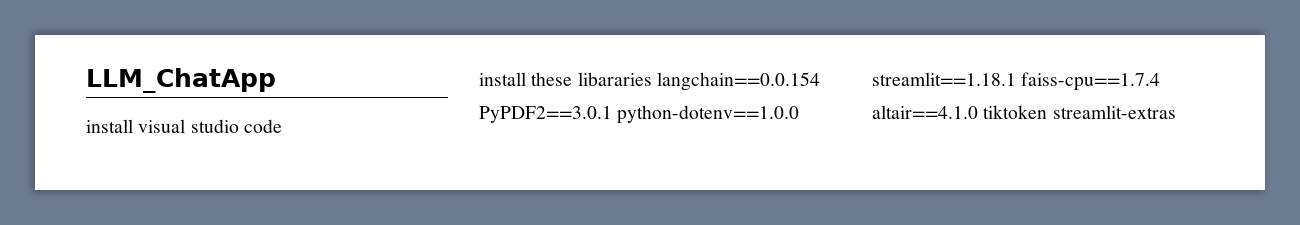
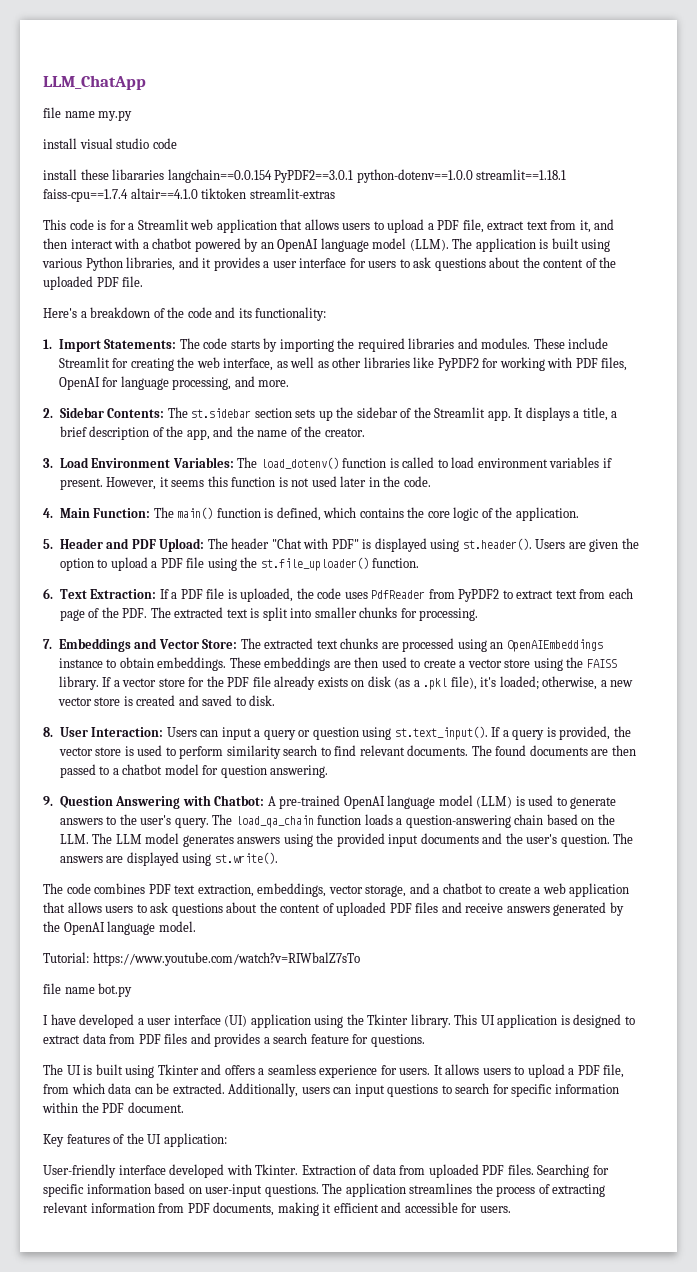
(276, 80) none -> [43,107,133,121] // file name my.py
(1176, 112) none -> [43,219,615,233] [43,238,611,252] [42,257,617,271] [43,276,144,290] [43,307,327,321] [43,338,609,352] [58,357,628,371] [58,376,290,390] [43,407,618,421] [59,426,365,440] [43,457,612,469] [59,476,431,490] [43,507,579,521] [43,538,639,552] [59,557,420,571] [43,588,633,602] [59,607,479,621] [43,638,603,652] [58,657,617,671] [58,676,634,690] [57,695,276,706] [43,726,631,740] [58,745,636,759] [59,764,329,778] [43,795,617,809] [59,814,615,828] [59,833,634,847] [59,852,278,866] [43,883,630,897] [43,902,624,916] [43,921,196,935] [43,952,360,966] [43,983,133,997] [43,1014,635,1028] [43,1033,425,1047] [43,1064,625,1078] [43,1083,619,1097] [42,1102,184,1113] [43,1133,227,1147] [43,1164,609,1178] [43,1183,606,1197] [43,1202,511,1216] // This code is for a Streamlit web application that allows users to upload a PDF file, extract text from it, and then interact with a chatbot powered by an OpenAI language model (LLM). The application is built using various Python libraries, and it provides a user interface for users to ask questions about the content of the uploaded PDF file. // Here's a breakdown of the code and its functionality: // 1. Import Statements: The code starts by importing the required libraries and modules. These include Streamlit for creating the web interface, as well as other libraries like PyPDF2 for working with PDF files, OpenAI for language processing, and more. // 2. Sidebar Contents: The st.sidebar section sets up the sidebar of the Streamlit app. It displays a title, a brief description of the app, and the name of the creator. // 3. Load Environment Variables: The load_dotenv() function is called to load environment variables if present. However, it seems this function is not used later in the code. // 4. Main Function: The main() function is defined, which contains the core logic of the application. // 5. Header and PDF Upload: The header "Chat with PDF" is displayed using st.header(). Users are given the option to upload a PDF file using the st.file_uploader() function. // 6. Text Extraction: If a PDF file is uploaded, the code uses PdfReader from PyPDF2 to extract text from each page of the PDF. The extracted text is split into smaller chunks for processing. // 7. Embeddings and Vector Store: The extracted text chunks are processed using an OpenAIEmbeddings instance to obtain embeddings. These embeddings are then used to create a vector store using the FAISS library. If a vector store for the PDF file already exists on disk (as a .pkl file), it's loaded; otherwise, a new vector store is created and saved to disk. // 8. User Interaction: Users can input a query or question using st.text_input(). If a query is provided, the vector store is used to perform similarity search to find relevant documents. The found documents are then passed to a chatbot model for question answering. // 9. Question Answering with Chatbot: A pre-trained OpenAI language model (LLM) is used to generate answers to the user's query. The load_qa_chain function loads a question-answering chain based on the LLM. The LLM model generates answers using the provided input documents and the user's question. The answers are displayed using st.write(). // The code combines PDF text extraction, embeddings, vector storage, and a chatbot to create a web application that allows users to ask questions about the content of uploaded PDF files and receive answers generated by the OpenAI language model. // Tutorial: https://www.youtube.com/watch?v=RIWbalZ7sTo // file name bot.py // I have developed a user interface (UI) application using the Tkinter library. This UI application is designed to extract data from PDF files and provides a search feature for questions. // The UI is built using Tkinter and offers a seamless experience for users. It allows users to upload a PDF file, from which data can be extracted. Additionally, users can input questions to search for specific information within the PDF document. // Key features of the UI application: // User-friendly interface developed with Tkinter. Extraction of data from uploaded PDF files. Searching for specific information based on user-input questions. The application streamlines the process of extracting relevant information from PDF documents, making it efficient and accessible for users.

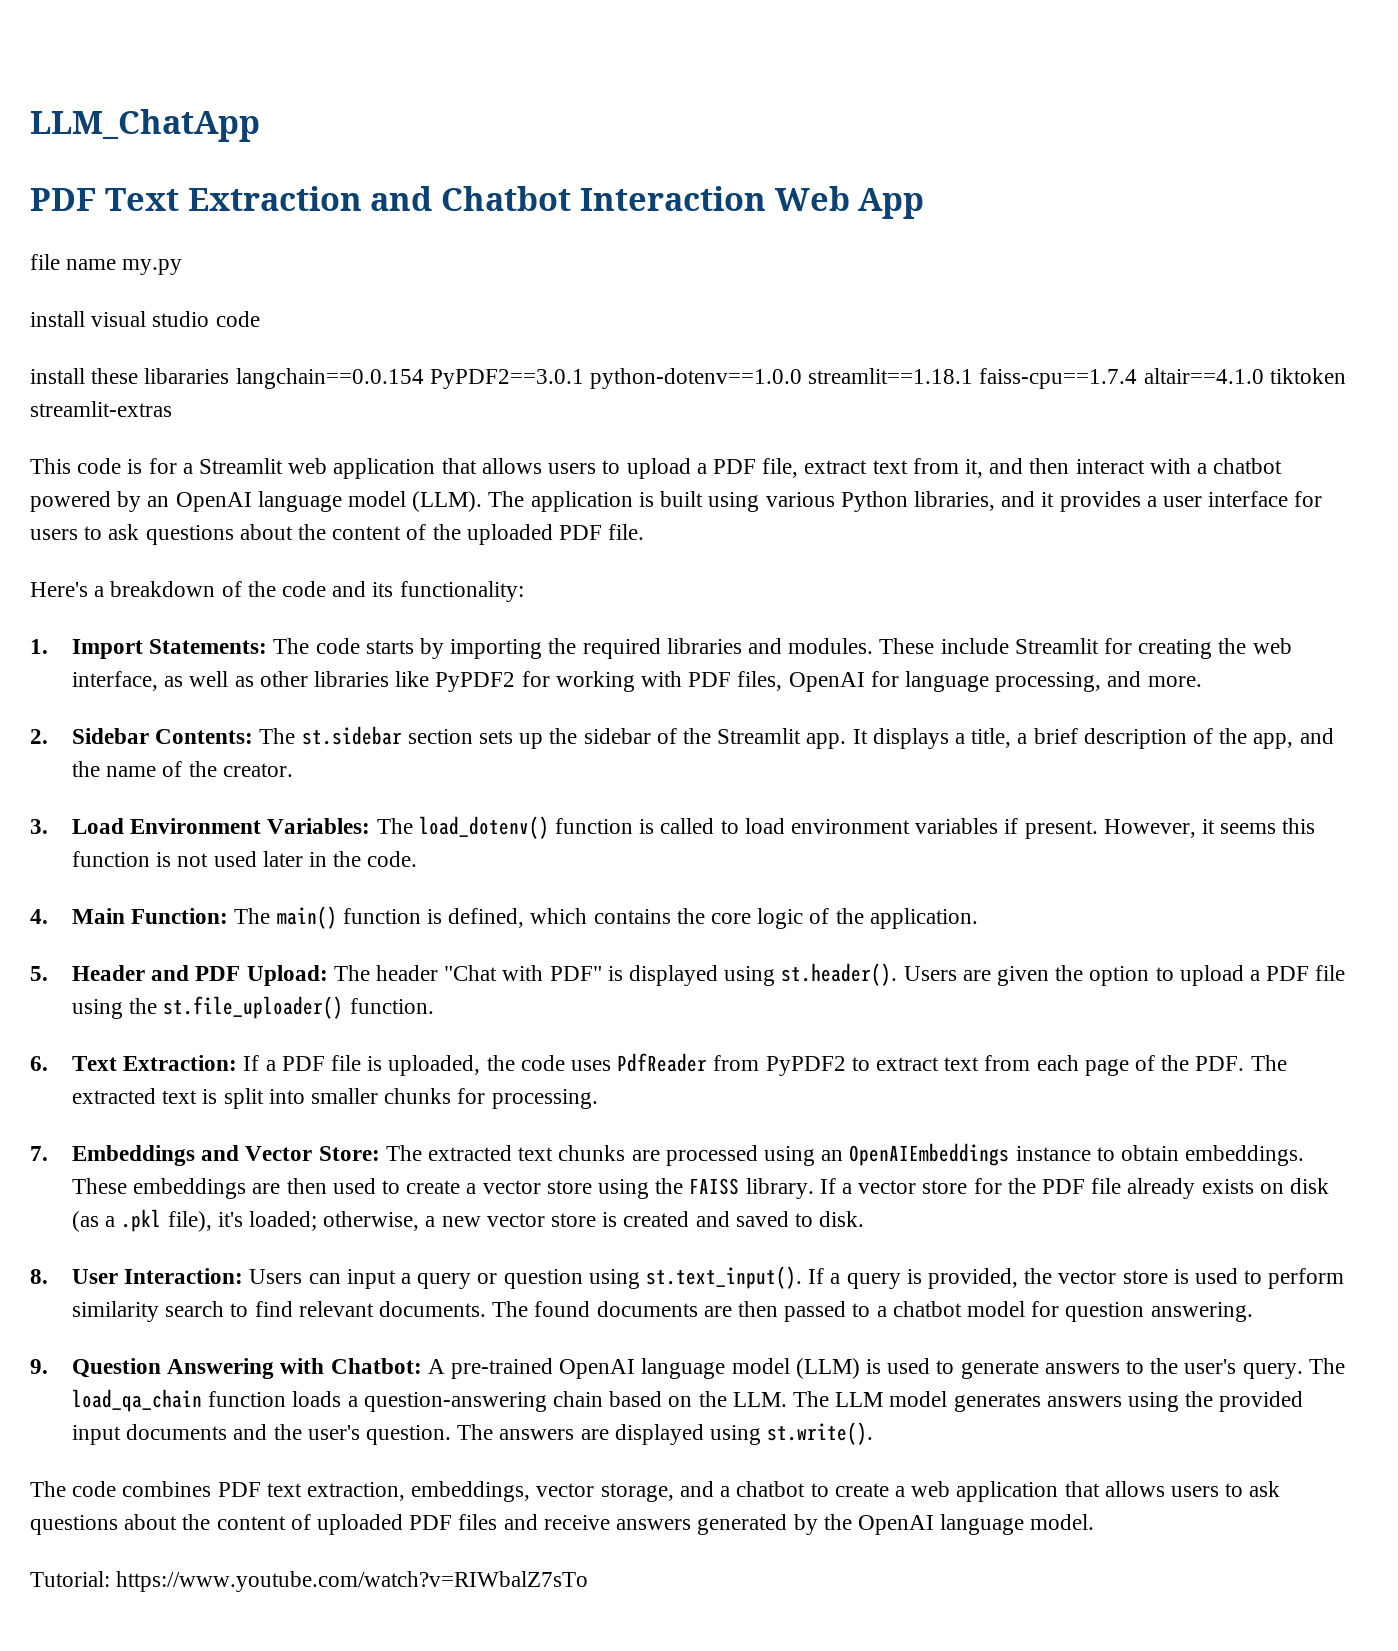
(146, 82) none -> [30,186,925,219] // PDF Text Extraction and Chatbot Interaction Web App
[43,983,133,997] [43,1014,635,1028] [43,1033,425,1047] [43,1064,625,1078] [43,1083,619,1097] [42,1102,184,1113] [43,1133,227,1147] [43,1164,609,1178] [43,1183,606,1197] [43,1202,511,1216] // file name bot.py // I have developed a user interface (UI) application using the Tkinter library. This UI application is designed to extract data from PDF files and provides a search feature for questions. // The UI is built using Tkinter and offers a seamless experience for users. It allows users to upload a PDF file, from which data can be extracted. Additionally, users can input questions to search for specific information within the PDF document. // Key features of the UI application: // User-friendly interface developed with Tkinter. Extraction of data from uploaded PDF files. Searching for specific information based on user-input questions. The application streamlines the process of extracting relevant information from PDF documents, making it efficient and accessible for users. -> (589, 1581) none

